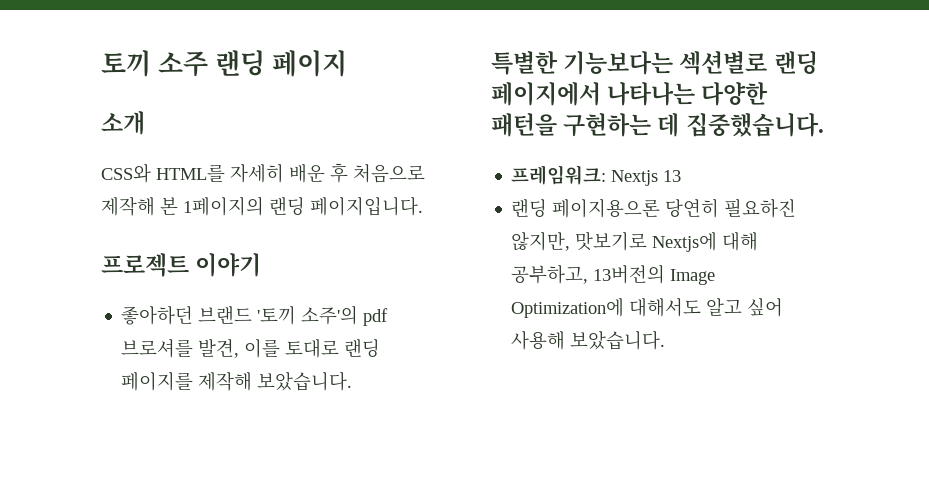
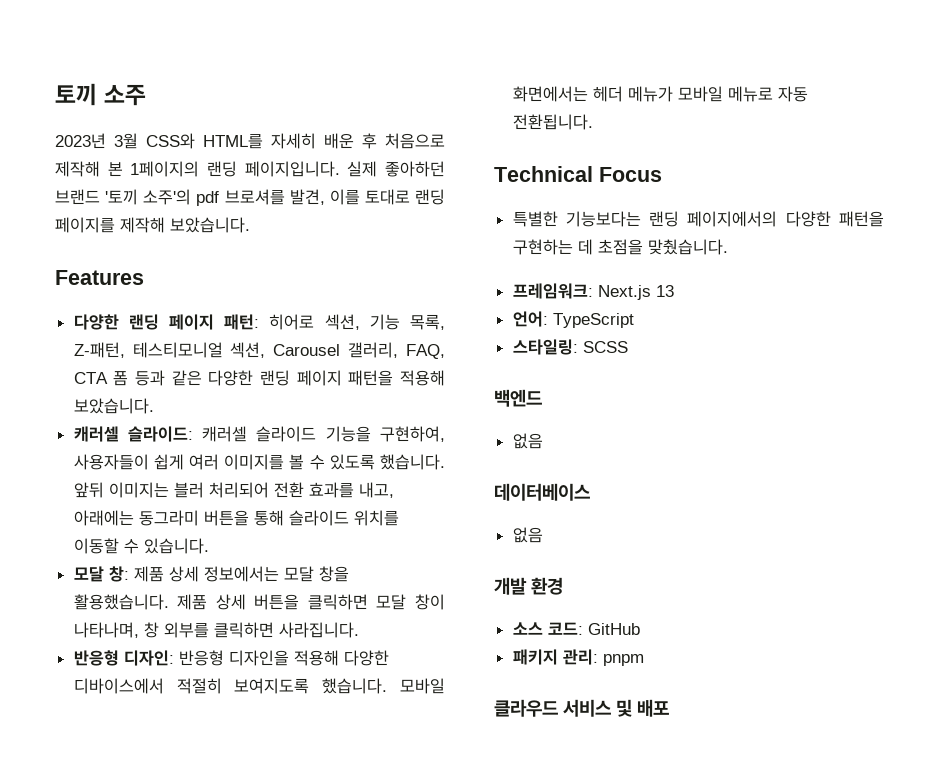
[215,50,348,77] [101,111,145,135] 랜딩 페이지 // 소개 // -> [55,133,138,149] // 2023년 3월
[101,253,262,277] // 프로젝트 이야기 // -> [347,161,378,177] 실제
[491,51,818,75] [491,82,696,106] 특별한 기능보다는 섹션별로 랜딩 페이지에서 나타나는 -> [55,270,144,285] [73,314,446,330] [73,342,446,359] [73,370,445,386] [73,398,154,414] [73,426,445,442] [73,454,446,470] [73,482,394,498] [73,510,399,526] [73,538,209,554] [73,566,349,582] [73,594,446,610] [73,622,359,638] [73,650,389,666] [73,678,445,694] [512,86,808,102] [512,114,593,130] [494,166,662,182] [512,211,778,227] Features // 다양한 랜딩 페이지 패턴: 히어로 섹션, 기능 목록, Z-패턴, 테스티모니얼 섹션, Carousel 갤러리, FAQ, CTA 폼 등과 같은 다양한 랜딩 페이지 패턴을 적용해 보았습니다. // 캐러셀 슬라이드: 캐러셀 슬라이드 기능을 구현하여, 사용자들이 쉽게 여러 이미지를 볼 수 있도록 했습니다. 앞뒤 이미지는 블러 처리되어 전환 효과를 내고, 아래에는 동그라미 버튼을 통해 슬라이드 위치를 이동할 수 있습니다. // 모달 창: 제품 상세 정보에서는 모달 창을 활용했습니다. 제품 상세 버튼을 클릭하면 모달 창이 나타나며, 창 외부를 클릭하면 사라집니다. // 반응형 디자인: 반응형 디자인을 적용해 다양한 디바이스에서 적절히 보여지도록 했습니다. 모바일 화면에서는 헤더 메뉴가 모바일 메뉴로 자동 전환됩니다. // Technical Focus // 특별한 기능보다는 랜딩 페이지에서의
[685,113,824,137] 집중했습니다. -> [597,239,728,255] 초점을 맞췄습니다.
[611,170,659,186] Nextjs -> [597,285,651,300] Next.js
[511,198,797,218] [511,231,759,252] [511,264,716,285] [511,298,784,318] [511,330,666,350] 랜딩 페이지용으론 당연히 필요하진 않지만, 맛보기로 Nextjs에 대해 공부하고, 13버전의 Image Optimization에 대해서도 알고 싶어 사용해 보았습니다. -> [512,311,634,328] [512,339,628,355] [494,389,542,407] [512,433,543,449] [494,483,590,501] [512,527,543,543] [494,577,564,595] [512,622,640,635] [512,649,644,666] [494,699,670,717] 언어: TypeScript // 스타일링: SCSS // 백엔드 // 없음 // 데이터베이스 // 없음 // 개발 환경 // 소스 코드: GitHub // 패키지 관리: pnpm // 클라우드 서비스 및 배포

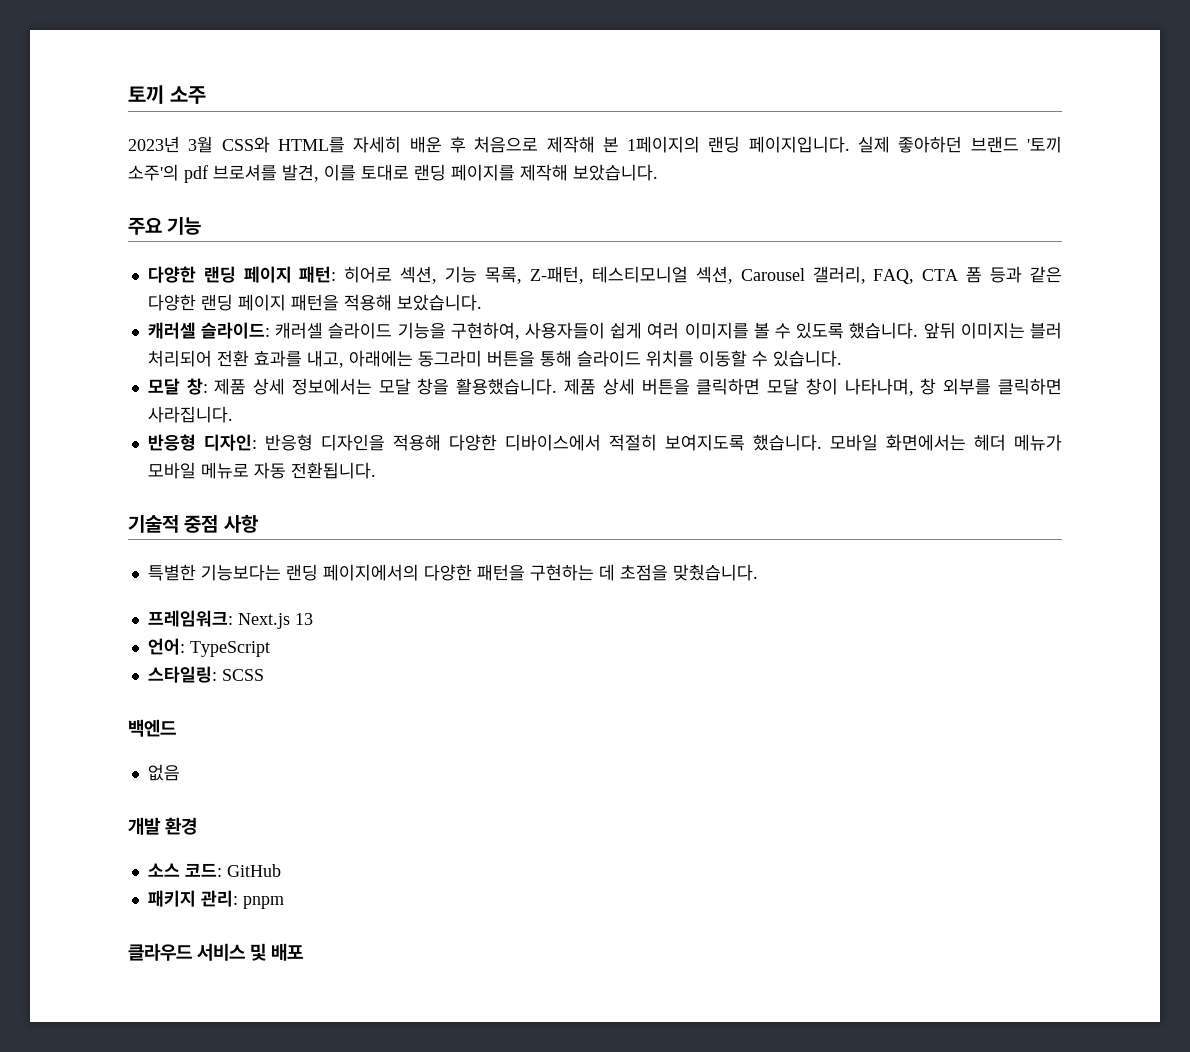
[55,270,144,285] Features -> [128,217,202,235] 주요 기능
[494,166,662,182] Technical Focus -> [128,514,259,533] 기술적 중점 사항
[494,483,590,501] [512,527,543,543] // 데이터베이스 // 없음 -> (180, 772) none

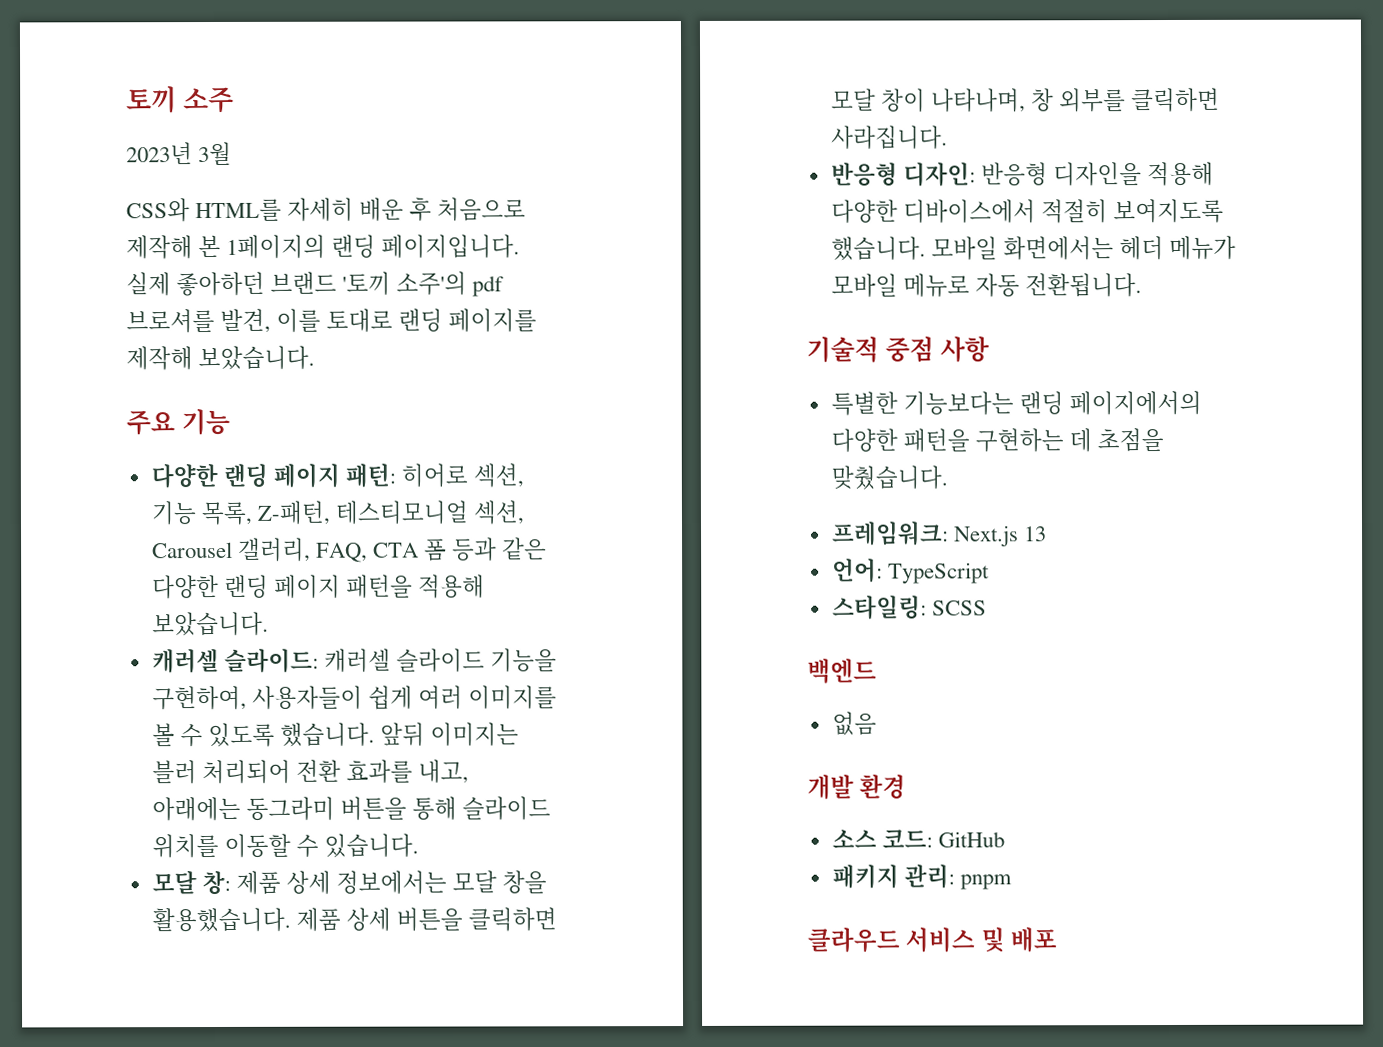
(214, 144) none -> (233, 153) //

